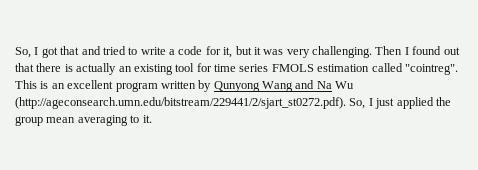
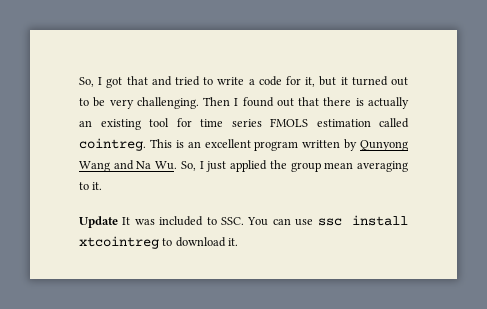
[263,49,284,55] was -> [351,76,408,86] [79,97,106,107] turned out to be
[404,64,458,75] "cointreg". -> [79,138,146,151] cointreg.
[335,81,355,89] [15,97,346,109] Wu (http://ageconsearch.umn.edu/bitstream/229441/2/sjart_st0272.pdf). -> [155,161,178,170] Wu.
(152, 119) none -> [79,215,408,228] [79,236,239,249] // Update It was included to SSC. You can use ssc install xtcointreg to download it.

